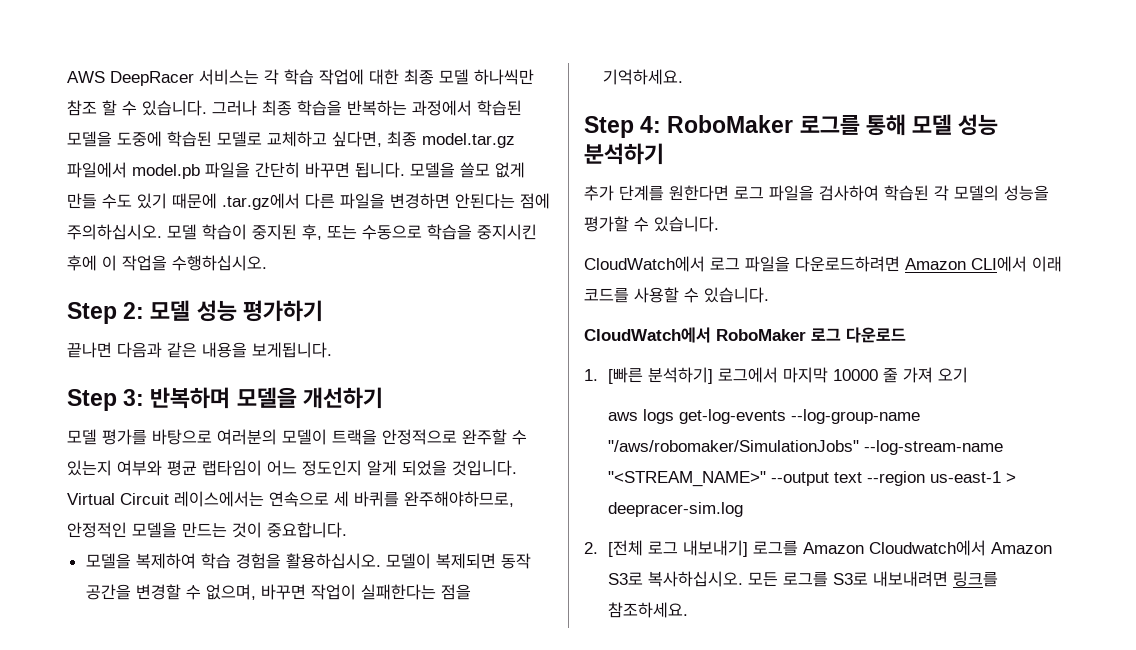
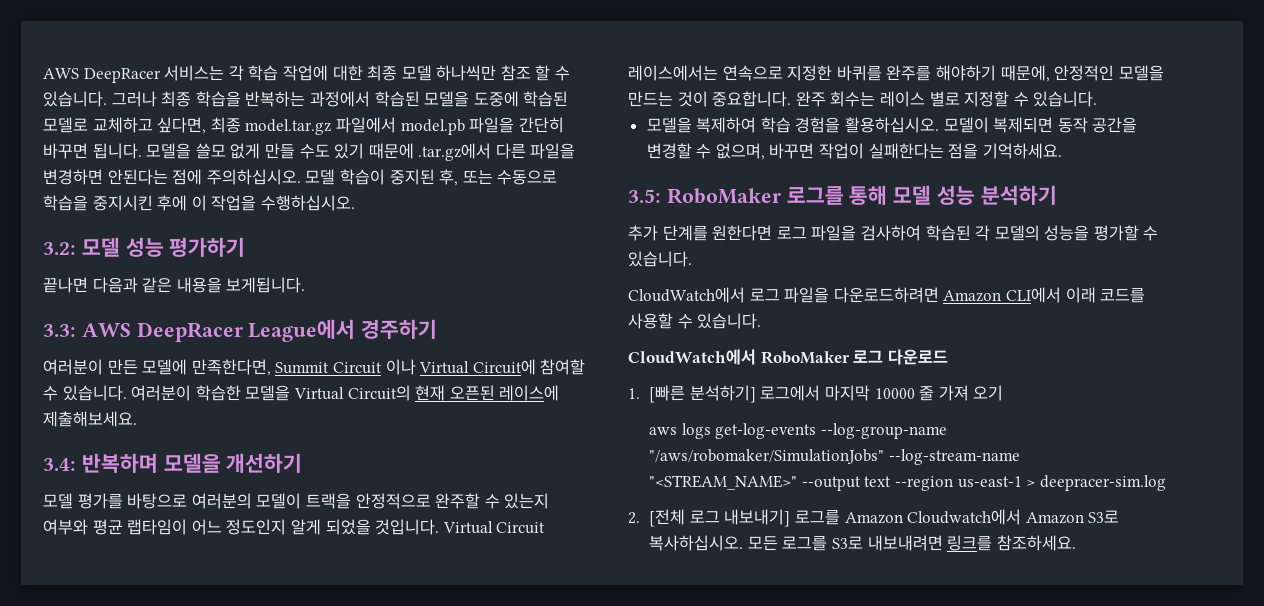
[67,302,145,324] Step 2: -> [43,242,76,255] 3.2:
[67,389,145,411] Step 3: -> [43,319,438,342] [43,359,586,376] [43,385,560,401] [43,411,137,427] [43,458,76,471] 3.3: AWS DeepRacer League에서 경주하기 // 여러분이 만든 모델에 만족한다면, Summit Circuit 이나 Virtual Circuit에 참여할 수 있습니다. 여러분이 학습한 모델을 Virtual Circuit의 현재 오픈된 레이스에 제출해보세요. // 3.4:
[334,491,514,507] 세 바퀴를 완주해야하므로, -> [787,65,1050,82] 지정한 바퀴를 완주를 해야하기 때문에,
(347, 530) none -> [795,91,1098,107] 완주 회수는 레이스 별로 지정할 수 있습니다.
[584,116,662,138] Step 4: -> [628,189,661,203] 3.5:

